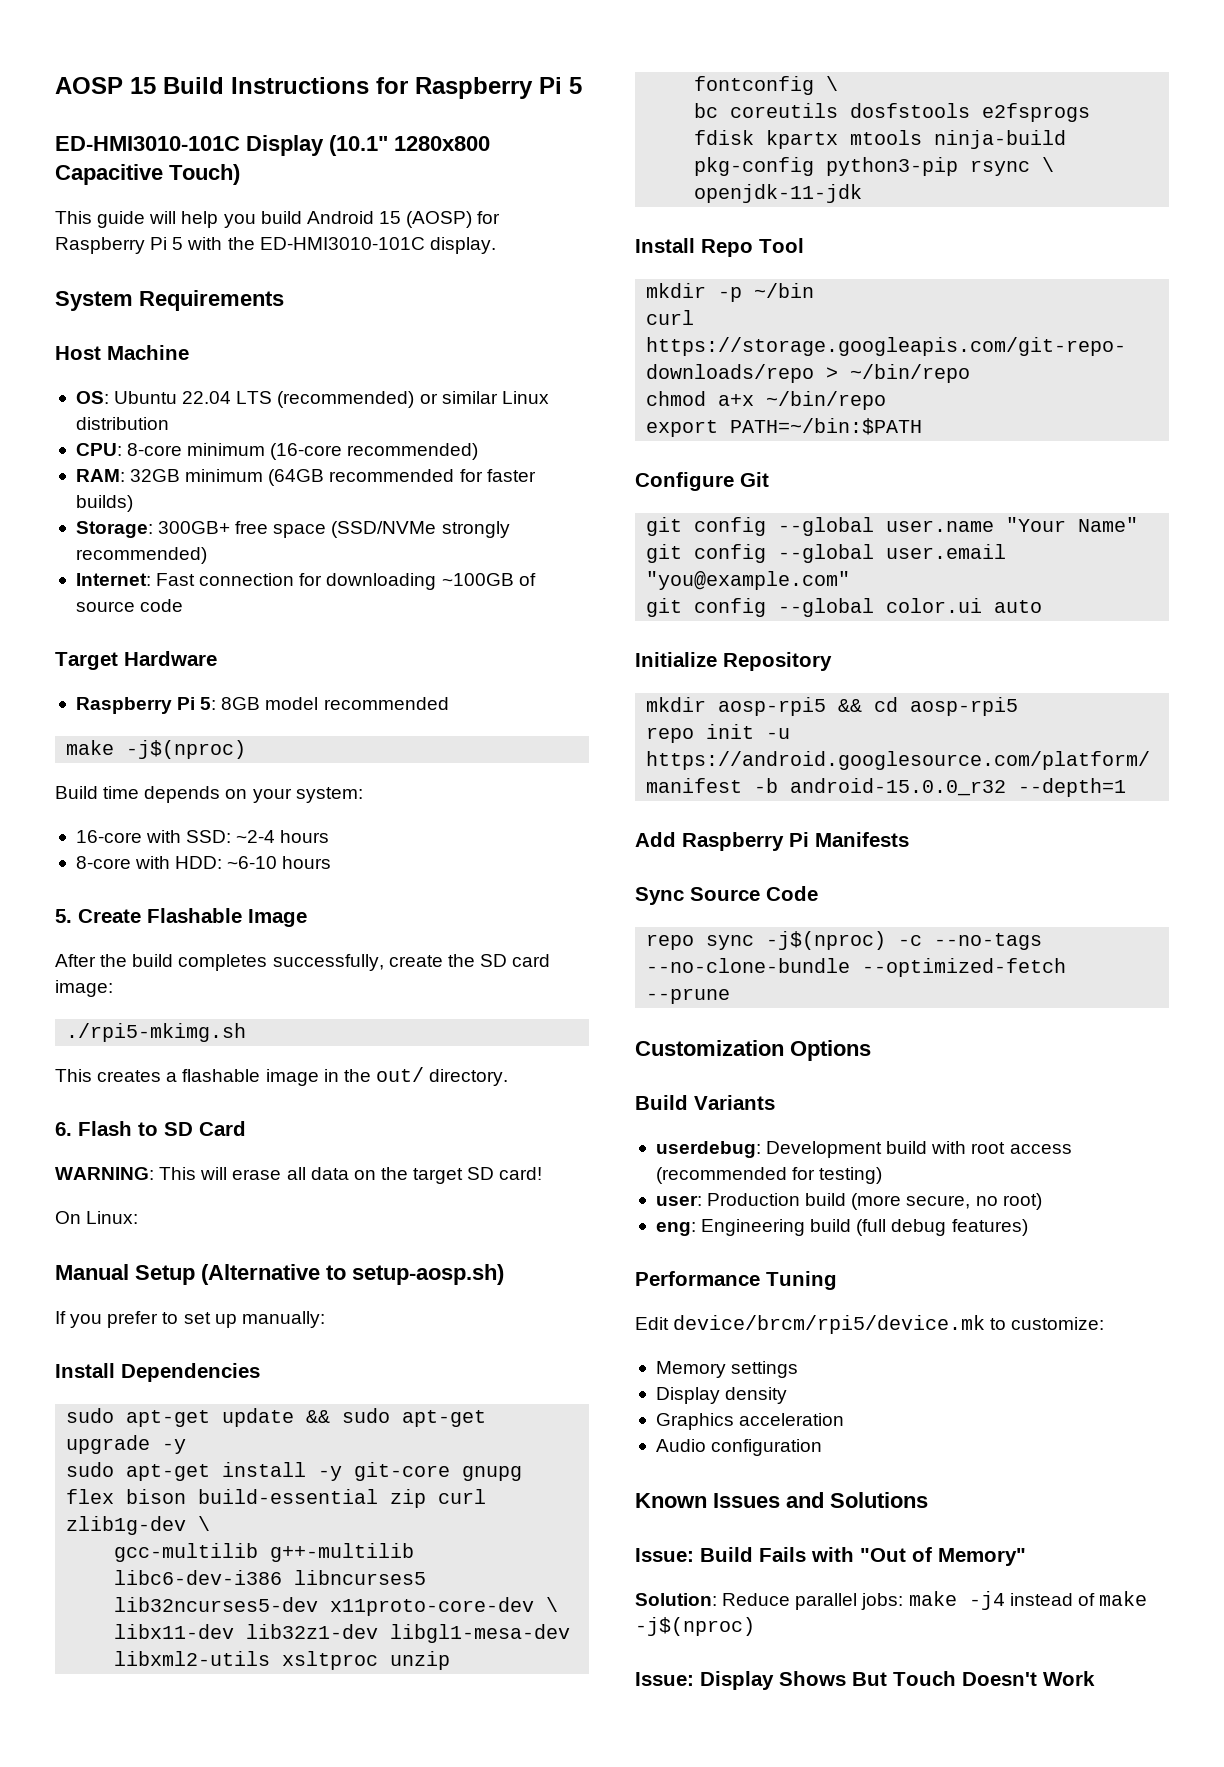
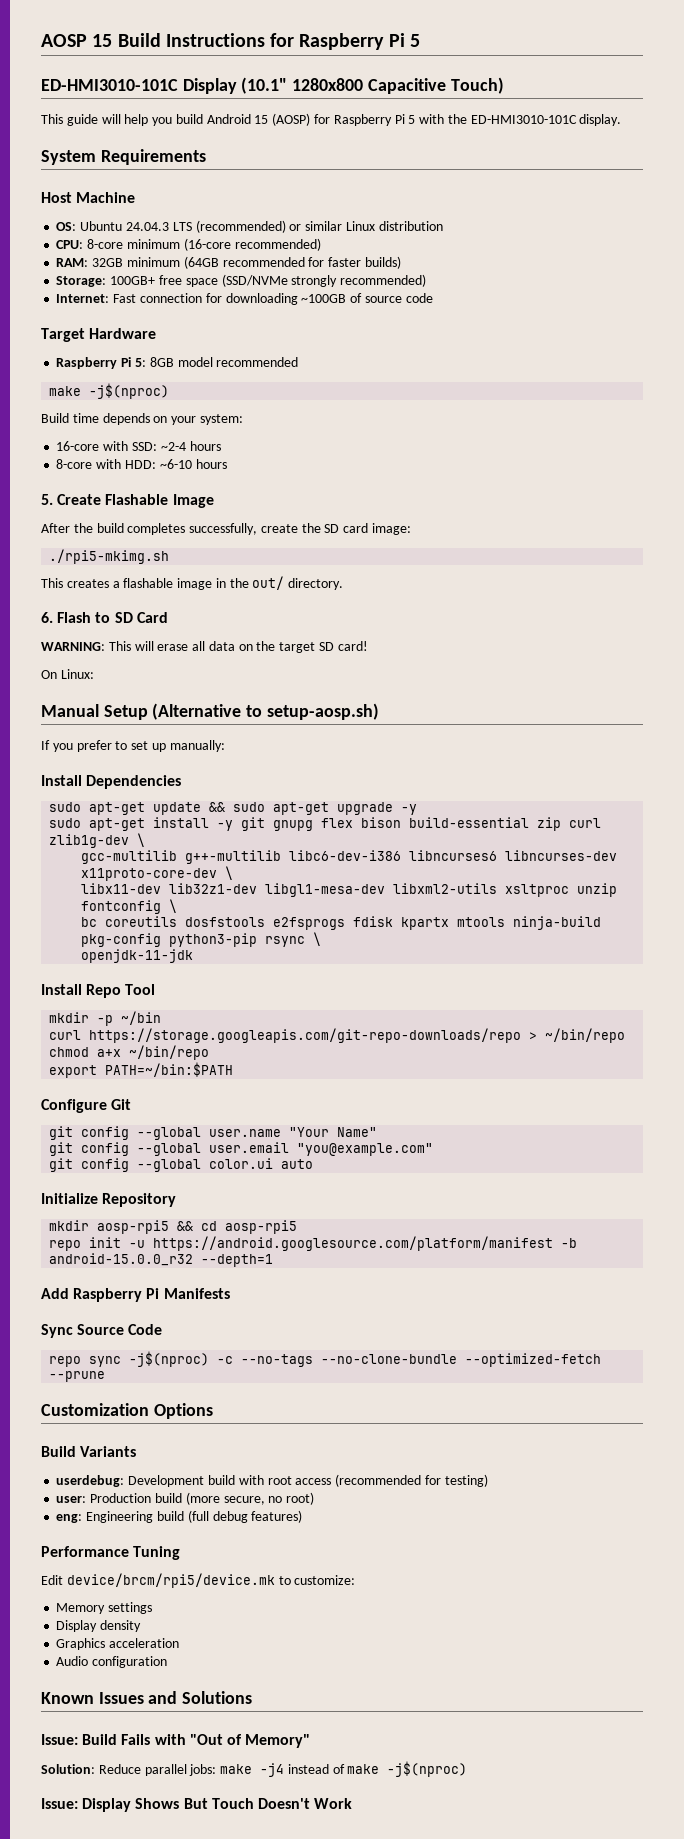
[182,391,232,404] 22.04 -> [125,222,169,231] 24.04.3
[158,521,231,534] 300GB+ -> [110,276,156,285] 100GB+
[354,1462,451,1481] git-core -> [241,817,266,831] git
[294,1570,427,1585] [114,1597,319,1612] libncurses5 lib32ncurses5-dev -> [409,850,618,861] libncurses6 libncurses-dev

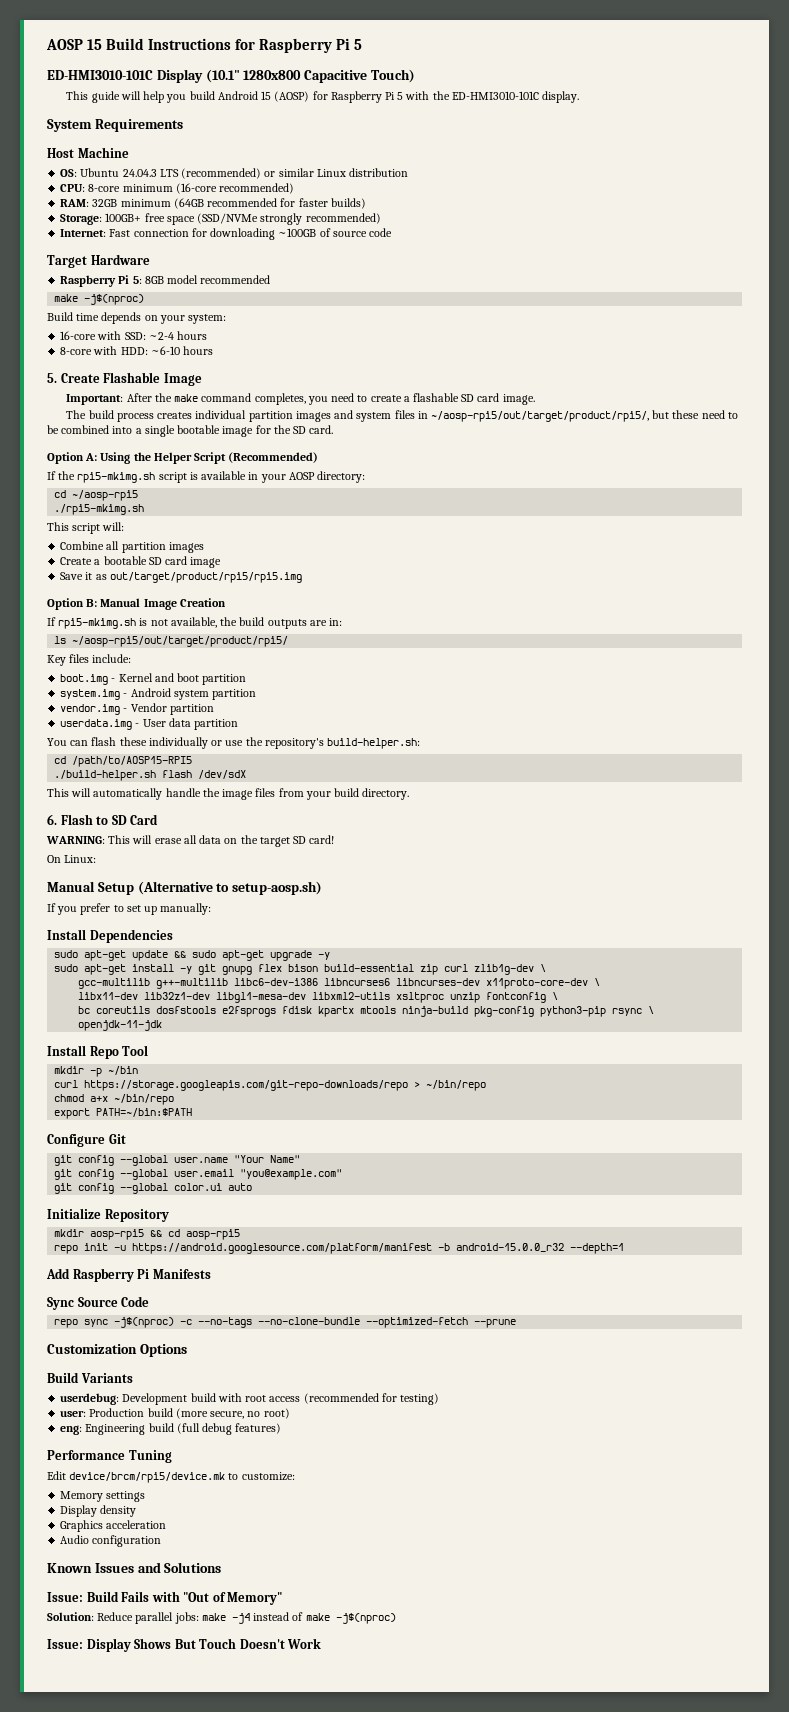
(214, 501) none -> [66,394,124,405] Important:
[96,523,412,535] [49,549,170,564] [41,576,285,590] build completes successfully, create the SD card image: // ./rpi5-mkimg.sh // This creates a flashable image in the out/ -> [174,393,535,405] [66,410,738,422] [47,425,334,437] [47,452,319,464] [47,471,366,483] [54,490,139,501] [54,504,145,515] [47,522,125,534] [60,541,204,553] [60,556,222,568] [60,572,302,583] [47,598,226,610] [47,617,343,629] [54,636,289,647] [47,654,132,666] [60,673,247,685] [60,688,257,700] [60,703,214,715] [60,718,239,730] [47,737,421,749] [54,756,193,767] [54,770,247,781] [47,788,360,800] make command completes, you need to create a flashable SD card image. // The build process creates individual partition images and system files in ~/aosp-rpi5/out/target/product/rpi5/, but these need to be combined into a single bootable image for the SD card. // Option A: Using the Helper Script (Recommended) // If the rpi5-mkimg.sh script is available in your AOSP directory: // cd ~/aosp-rpi5 // ./rpi5-mkimg.sh // This script will: // Combine all partition images // Create a bootable SD card image // Save it as out/target/product/rpi5/rpi5.img // Option B: Manual Image Creation // If rpi5-mkimg.sh is not available, the build outputs are in: // ls ~/aosp-rpi5/out/target/product/rpi5/ // Key files include: // boot.img - Kernel and boot partition // system.img - Android system partition // vendor.img - Vendor partition // userdata.img - User data partition // You can flash these individually or use the repository's build-helper.sh: // cd /path/to/AOSP15-RPI5 // ./build-helper.sh flash /dev/sdX // This will automatically handle the image files from your build

